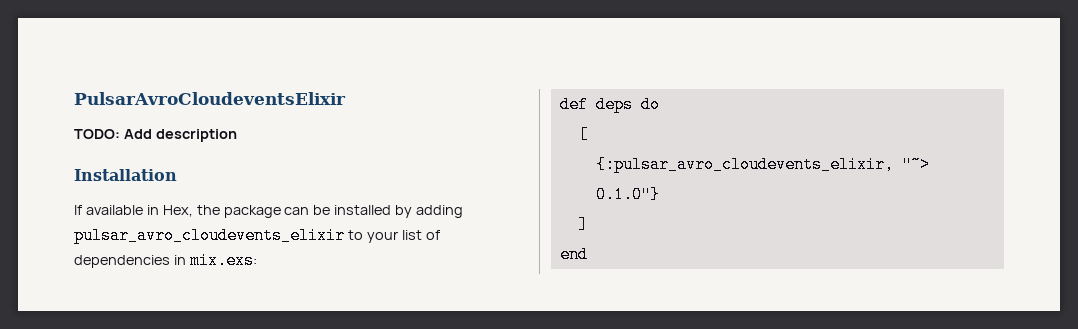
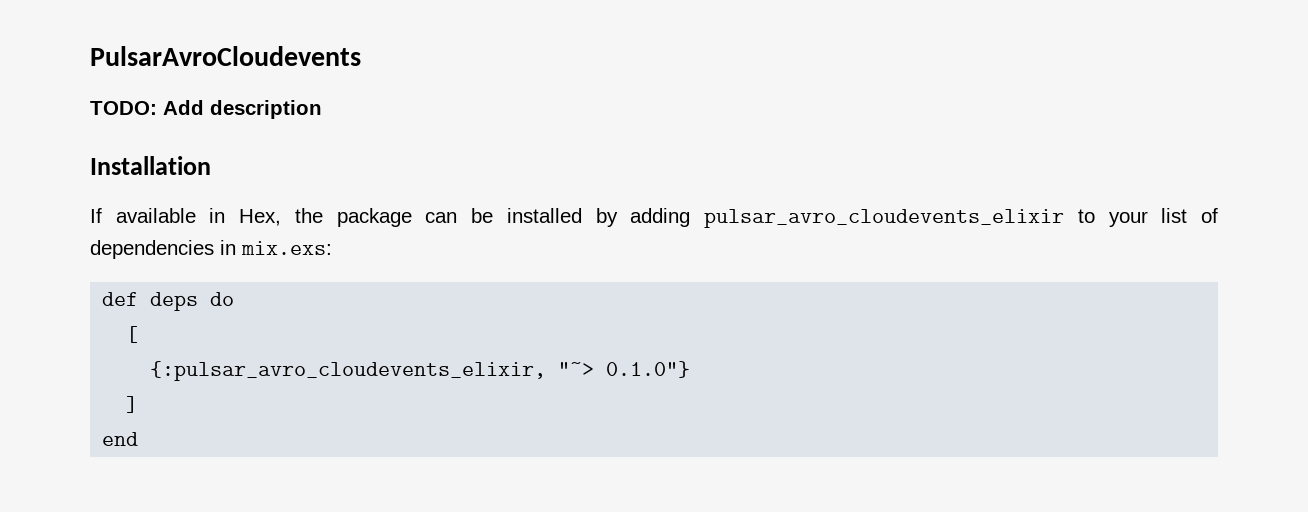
[74,92,346,105] PulsarAvroCloudeventsElixir -> [90,46,361,66] PulsarAvroCloudevents

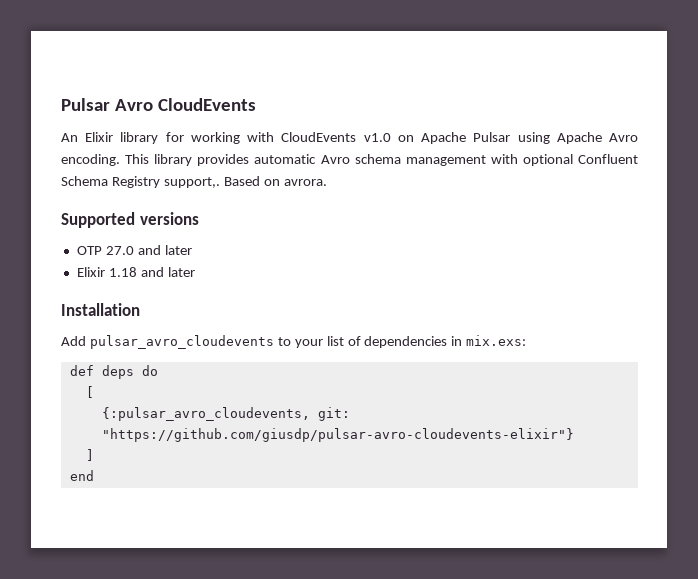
[90,46,361,66] [90,100,322,119] [90,156,211,175] [90,208,1065,228] PulsarAvroCloudevents // TODO: Add description // Installation // If available in Hex, the package can be installed by adding pulsar_avro_cloudevents_elixir -> [61,98,256,111] [61,132,638,144] [61,154,639,166] [61,176,327,188] [61,212,199,228] [76,245,192,255] [76,267,195,277] [61,303,140,316] [61,335,274,349] Pulsar Avro CloudEvents // An Elixir library for working with CloudEvents v1.0 on Apache Pulsar using Apache Avro encoding. This library provides automatic Avro schema management with optional Confluent Schema Registry support,. Based on avrora. // Supported versions // OTP 27.0 and later // Elixir 1.18 and later // Installation // Add pulsar_avro_cloudevents
[150,361,691,381] {:pulsar_avro_cloudevents_elixir, "~> 0.1.0"} -> [101,407,350,421] [101,428,574,442] {:pulsar_avro_cloudevents, git: "https://github.com/giusdp/pulsar-avro-cloudevents-elixir"}

